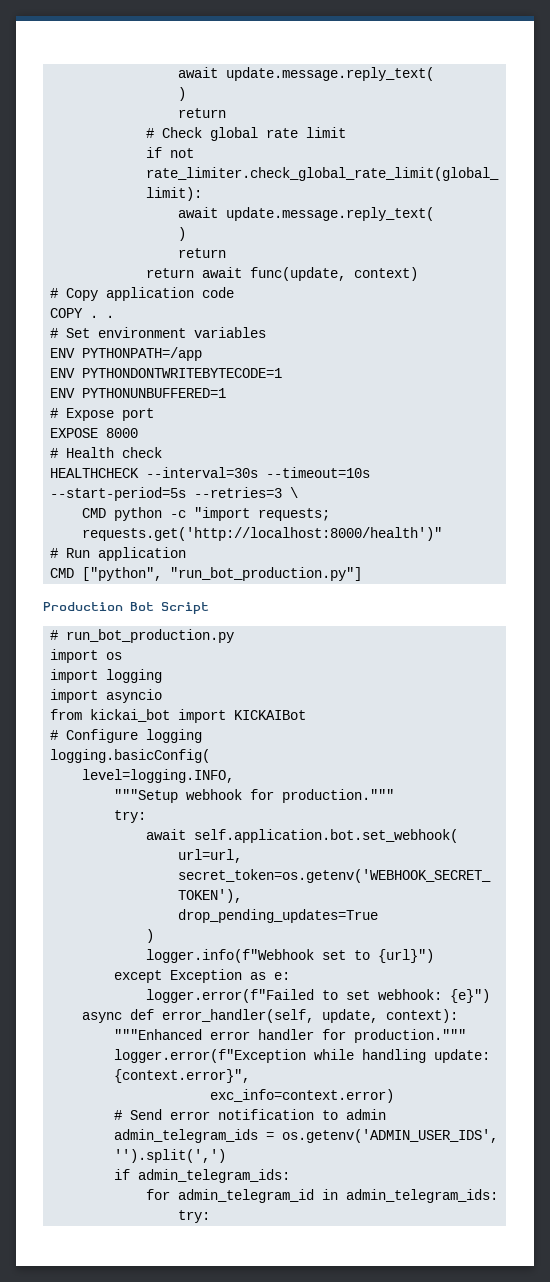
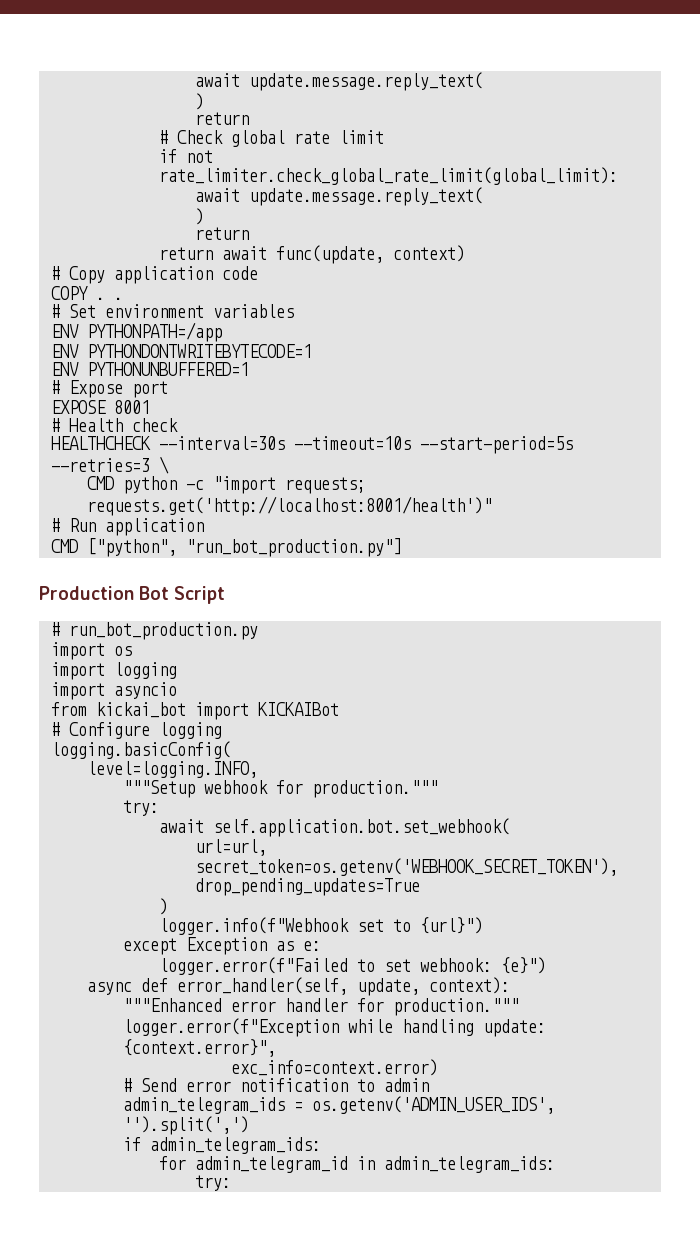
[106,428,139,438] 8000 -> [114,400,150,414] 8001
[82,527,443,541] requests.get('http://localhost:8000/health')" -> [87,496,492,516] requests.get('http://localhost:8001/health')"

